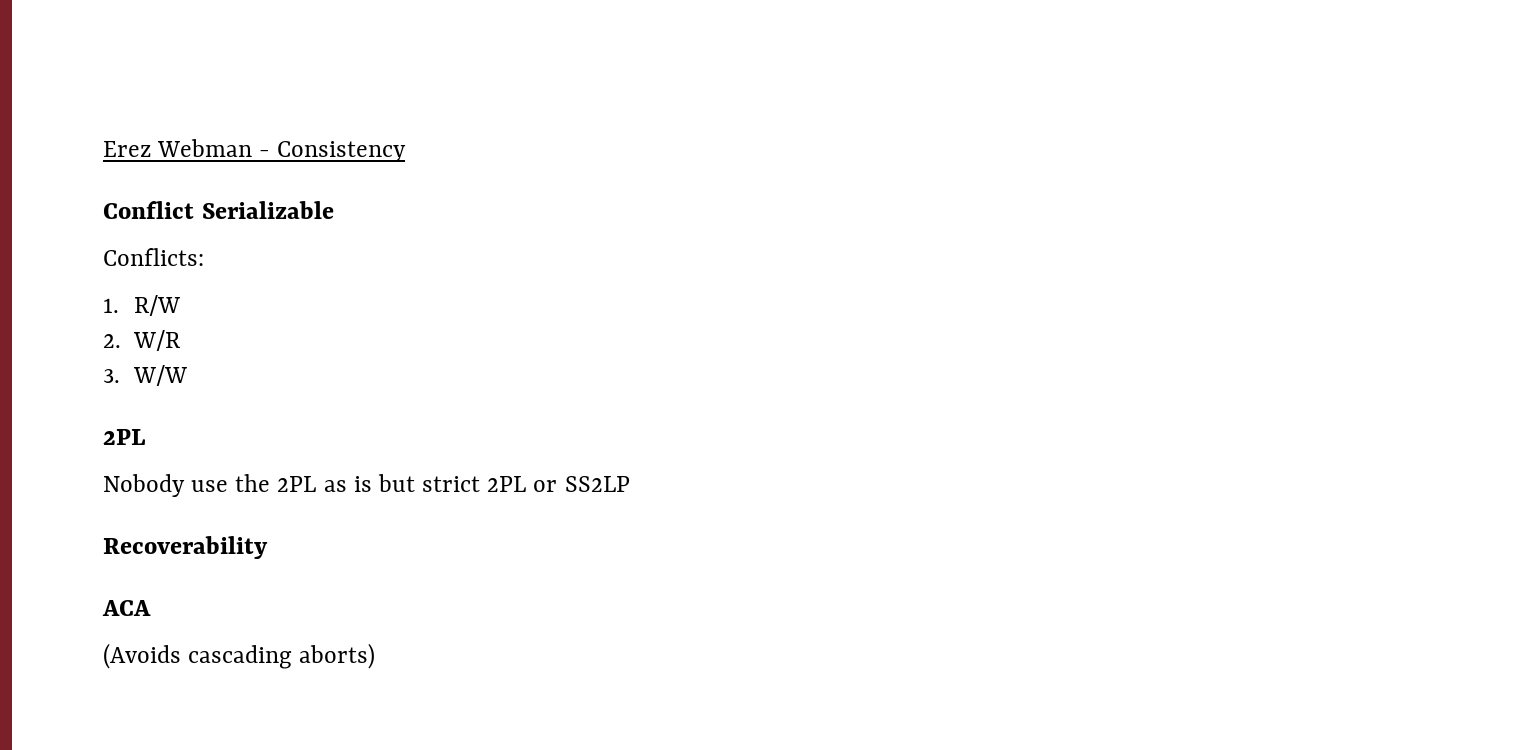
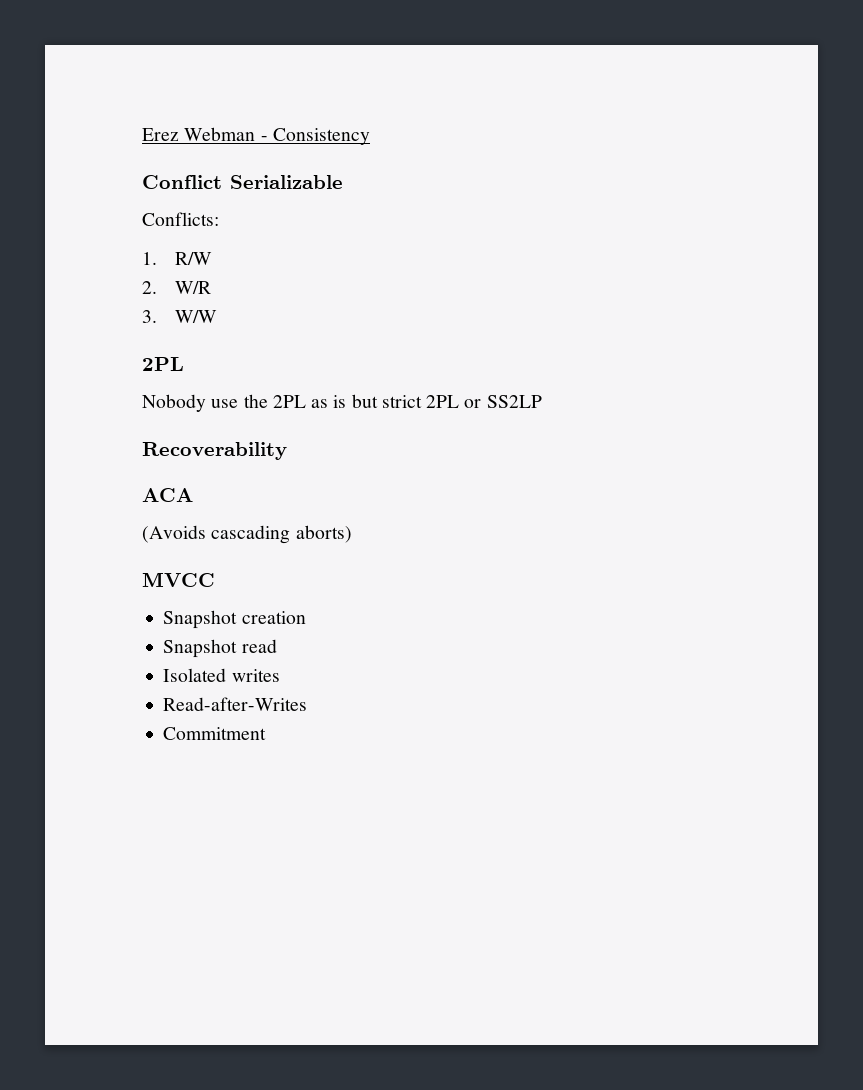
(376, 656) none -> [142,572,215,587] [163,610,306,629] [163,639,277,658] [163,668,280,682] [163,697,308,711] [163,727,267,740] // MVCC // Snapshot creation // Snapshot read // Isolated writes // Read-after-Writes // Commitment

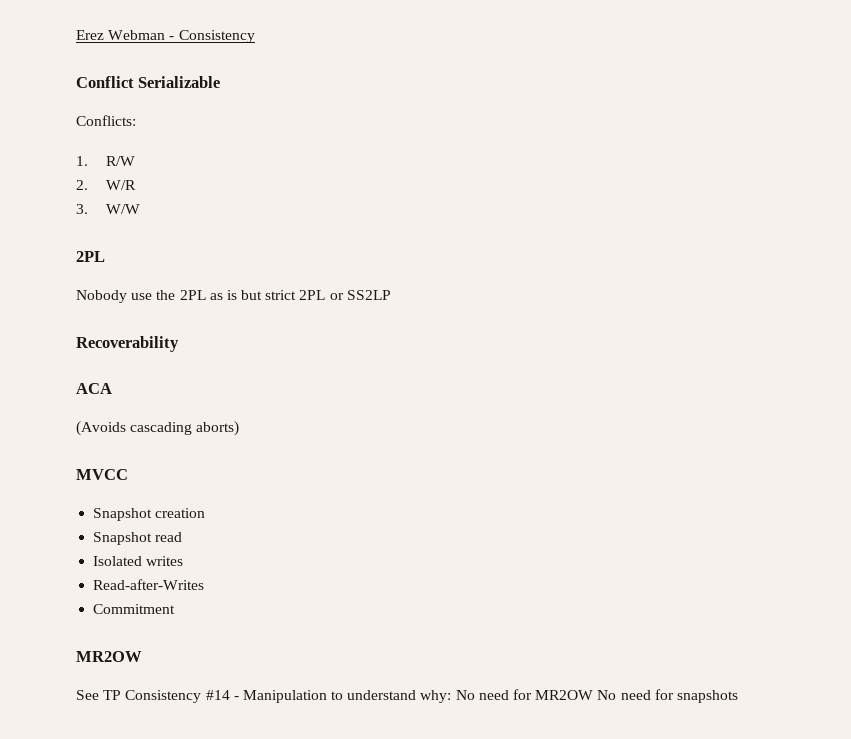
(267, 733) none -> [76,651,142,662] [76,689,738,703] // MR2OW // See TP Consistency #14 - Manipulation to understand why: No need for MR2OW No need for snapshots

